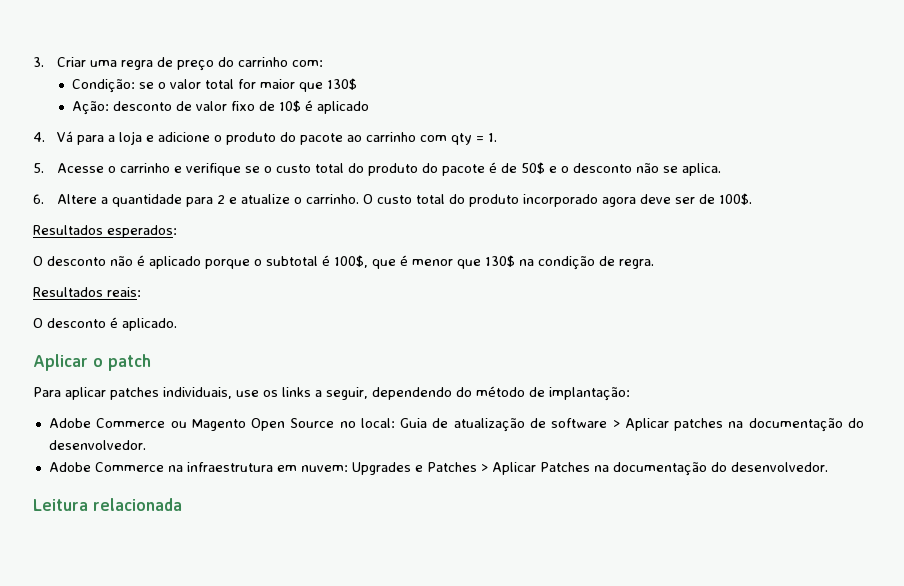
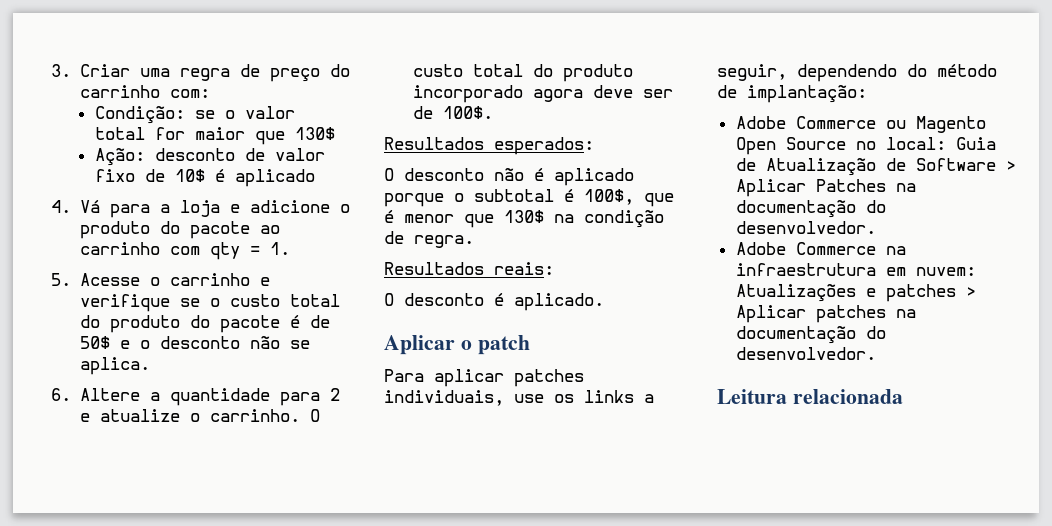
[453,418,724,432] atualização de software > Aplicar patches -> [765,158,1016,176] [735,179,886,197] Atualização de Software > Aplicar Patches
[351,462,590,475] Upgrades e Patches > Aplicar Patches -> [735,284,976,302] [735,305,886,323] Atualizações e patches > Aplicar patches

